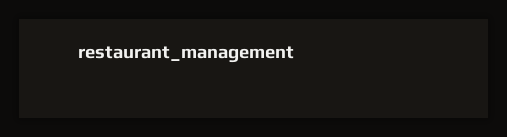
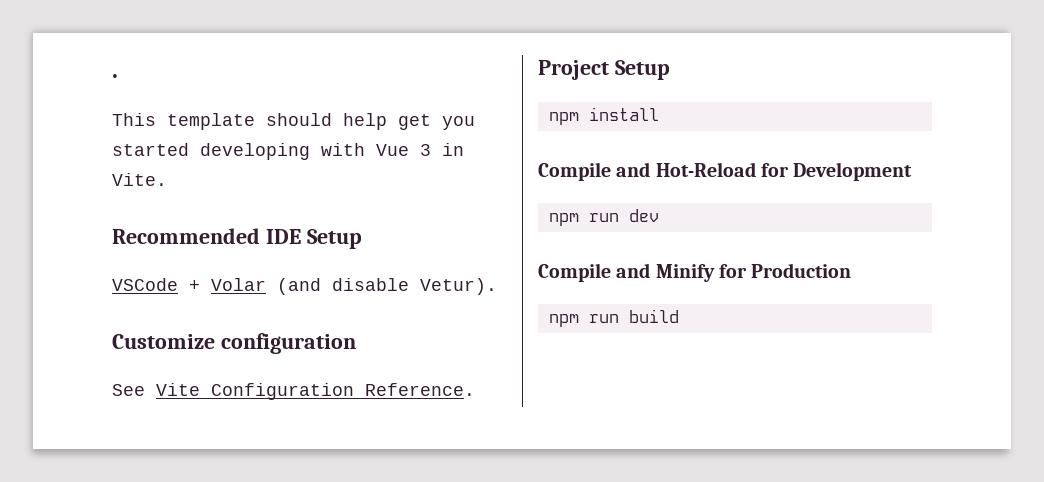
[78,46,294,63] restaurant_management -> [112,74,118,78] [112,113,475,130] [112,143,464,160] [112,173,167,186] [112,228,362,249] [112,278,497,295] [112,333,356,354] [112,383,475,400] [538,60,670,80] [548,107,659,125] [538,162,913,181] [548,209,659,226] [538,263,852,282] [548,309,679,327] . // This template should help get you started developing with Vue 3 in Vite. // Recommended IDE Setup // VSCode + Volar (and disable Vetur). // Customize configuration // See Vite Configuration Reference. // Project Setup // npm install // Compile and Hot-Reload for Development // npm run dev // Compile and Minify for Production // npm run build

